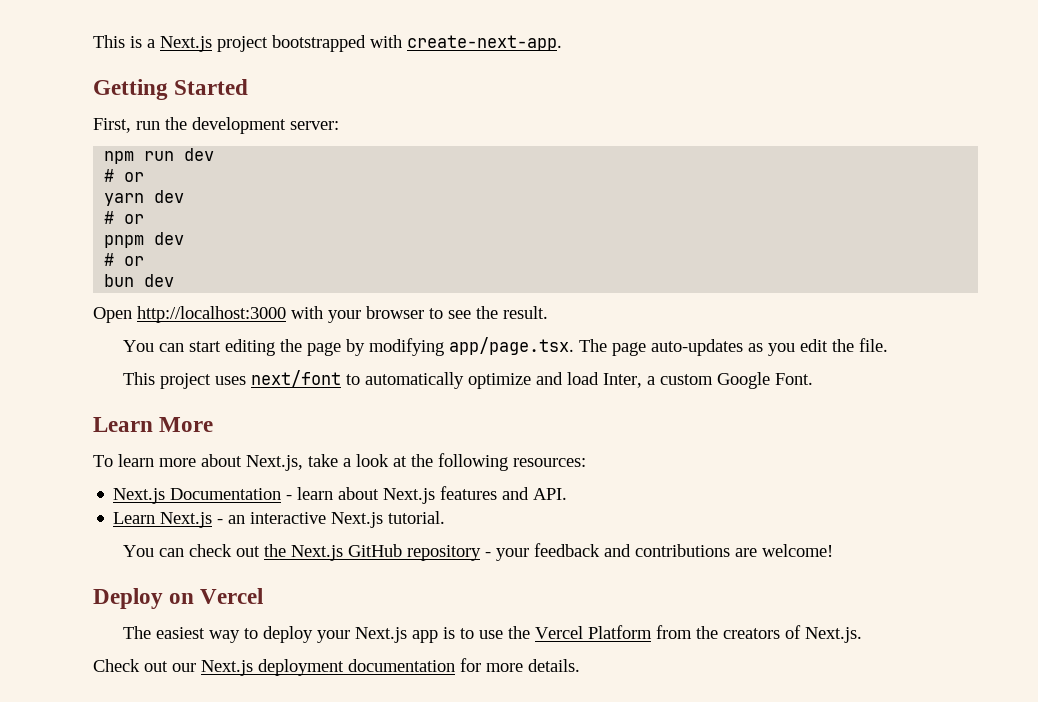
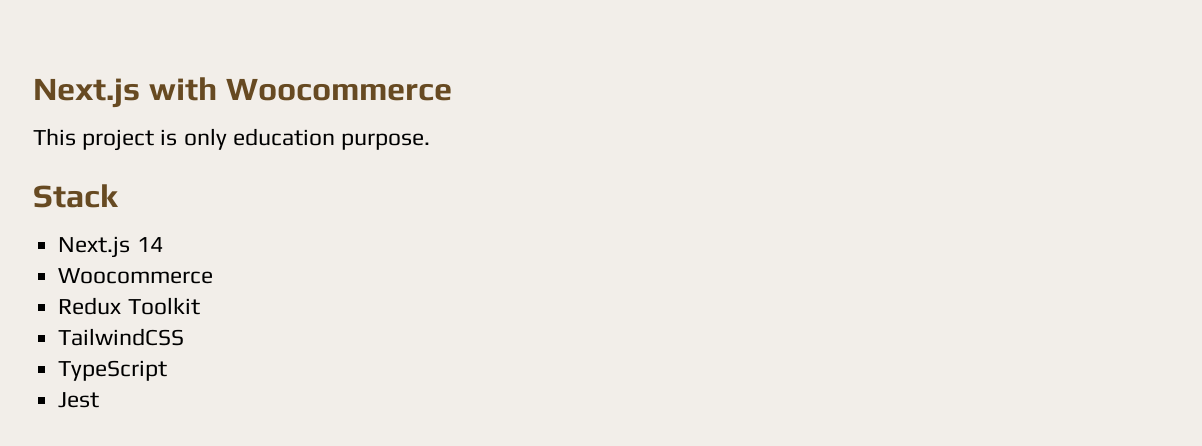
[93,35,562,52] [93,79,249,100] [93,117,339,134] [104,148,215,164] [104,169,145,182] [104,190,185,206] [104,211,145,224] [104,232,185,248] [104,253,145,266] [104,274,175,287] [93,306,548,323] [122,337,888,356] [122,370,813,389] [93,417,214,432] [93,453,586,471] [113,486,568,504] [113,511,446,528] [122,543,833,561] [93,588,264,609] [122,625,862,643] [93,658,580,676] This is a Next.js project bootstrapped with create-next-app. // Getting Started // First, run the development server: // npm run dev // # or // yarn dev // # or // pnpm dev // # or // bun dev // Open http://localhost:3000 with your browser to see the result. // You can start editing the page by modifying app/page.tsx. The page auto-updates as you edit the file. // This project uses next/font to automatically optimize and load Inter, a custom Google Font. // Learn More // To learn more about Next.js, take a look at the following resources: // Next.js Documentation - learn about Next.js features and API. // Learn Next.js - an interactive Next.js tutorial. // You can check out the Next.js GitHub repository - your feedback and contributions are welcome! // Deploy on Vercel // The easiest way to deploy your Next.js app is to use the Vercel Platform from the creators of Next.js. // Check out our Next.js deployment documentation for more details. -> [33,77,452,108] [33,128,431,151] [33,184,119,208] [58,236,163,258] [58,268,214,284] [58,297,200,315] [58,328,185,346] [58,360,168,381] [58,392,100,408] Next.js with Woocommerce // This project is only education purpose. // Stack // Next.js 14 // Woocommerce // Redux Toolkit // TailwindCSS // TypeScript // Jest

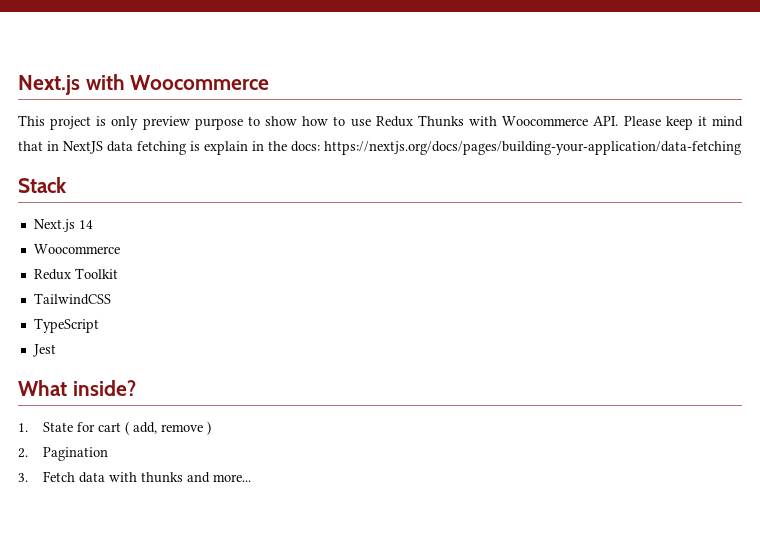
[232,128,431,150] education purpose. -> [142,115,743,130] [18,141,741,155] preview purpose to show how to use Redux Thunks with Woocommerce API. Please keep it mind that in NextJS data fetching is explain in the docs: https://nextjs.org/docs/pages/building-your-application/data-fetching
(100, 400) none -> [18,380,136,396] [18,421,212,435] [18,447,109,461] [18,471,252,483] // What inside? // 1. State for cart ( add, remove ) // 2. Pagination // 3. Fetch data with thunks and more...

